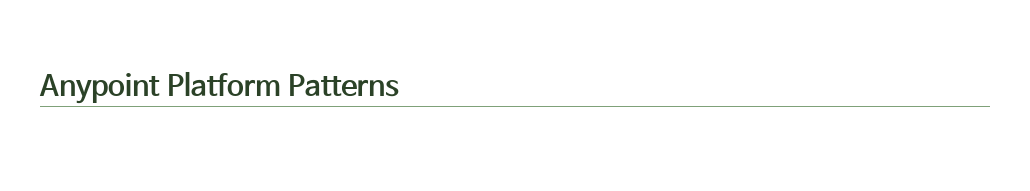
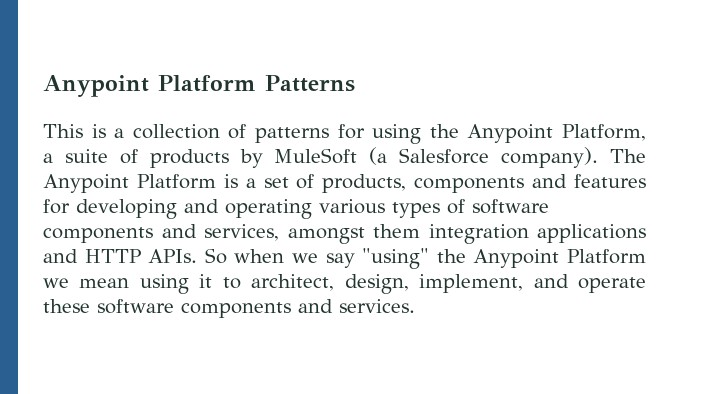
(400, 85) none -> [43,124,647,144] [43,147,647,168] [43,174,647,193] [43,199,549,219] [43,224,646,244] [43,248,647,269] [43,274,647,294] [43,299,415,318] // This is a collection of patterns for using the Anypoint Platform, a suite of products by MuleSoft (a Salesforce company). The Anypoint Platform is a set of products, components and features for developing and operating various types of software components and services, amongst them integration applications and HTTP APIs. So when we say "using" the Anypoint Platform we mean using it to architect, design, implement, and operate these software components and services.

